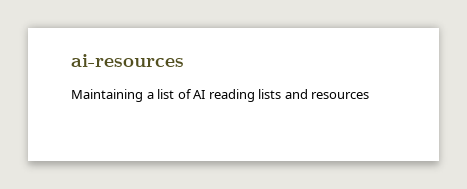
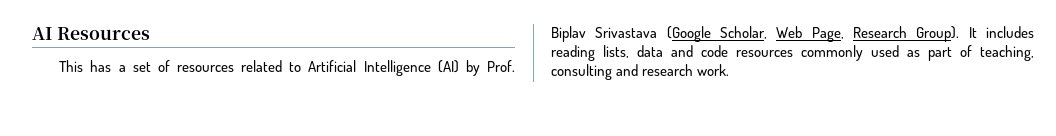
[71,54,184,67] [71,89,370,102] ai-resources // Maintaining a list of AI reading lists and resources -> [32,27,150,40] [59,60,516,76] [551,26,1034,42] [551,45,1034,61] [551,64,730,80] AI Resources // This has a set of resources related to Artificial Intelligence (AI) by Prof. Biplav Srivastava (Google Scholar, Web Page, Research Group). It includes reading lists, data and code resources commonly used as part of teaching, consulting and research work.

